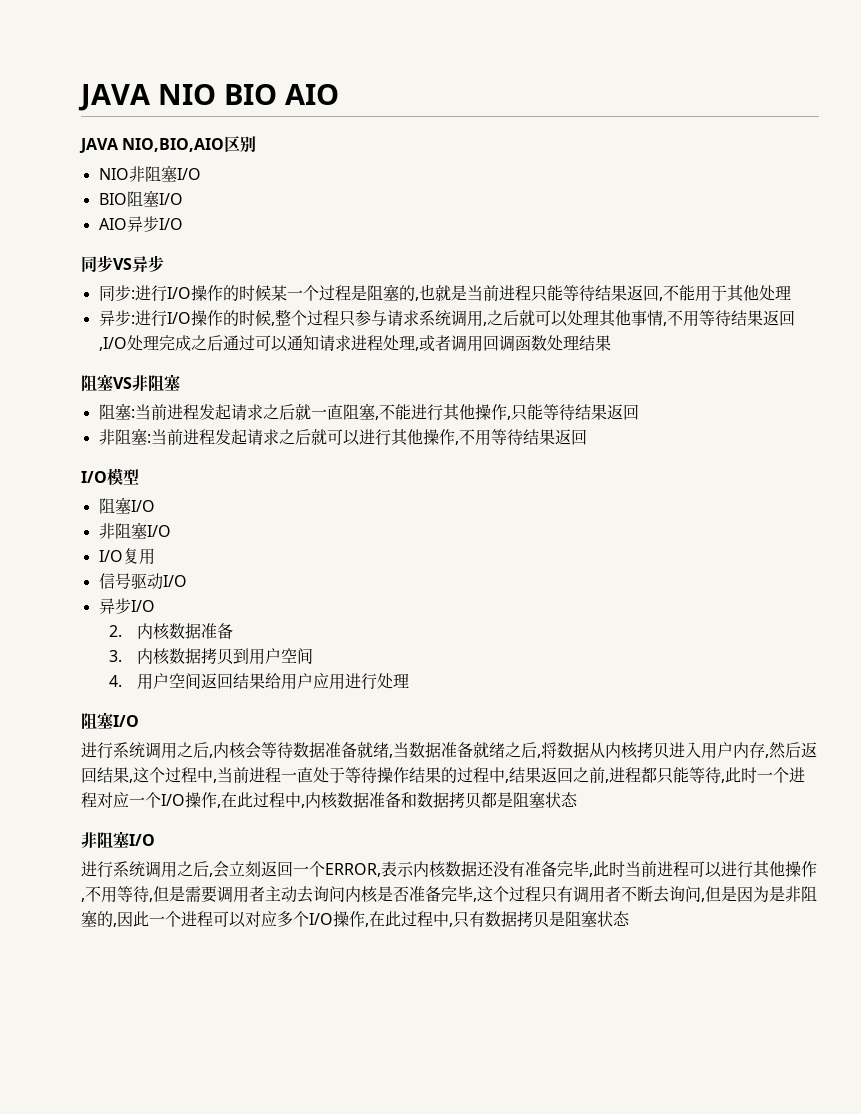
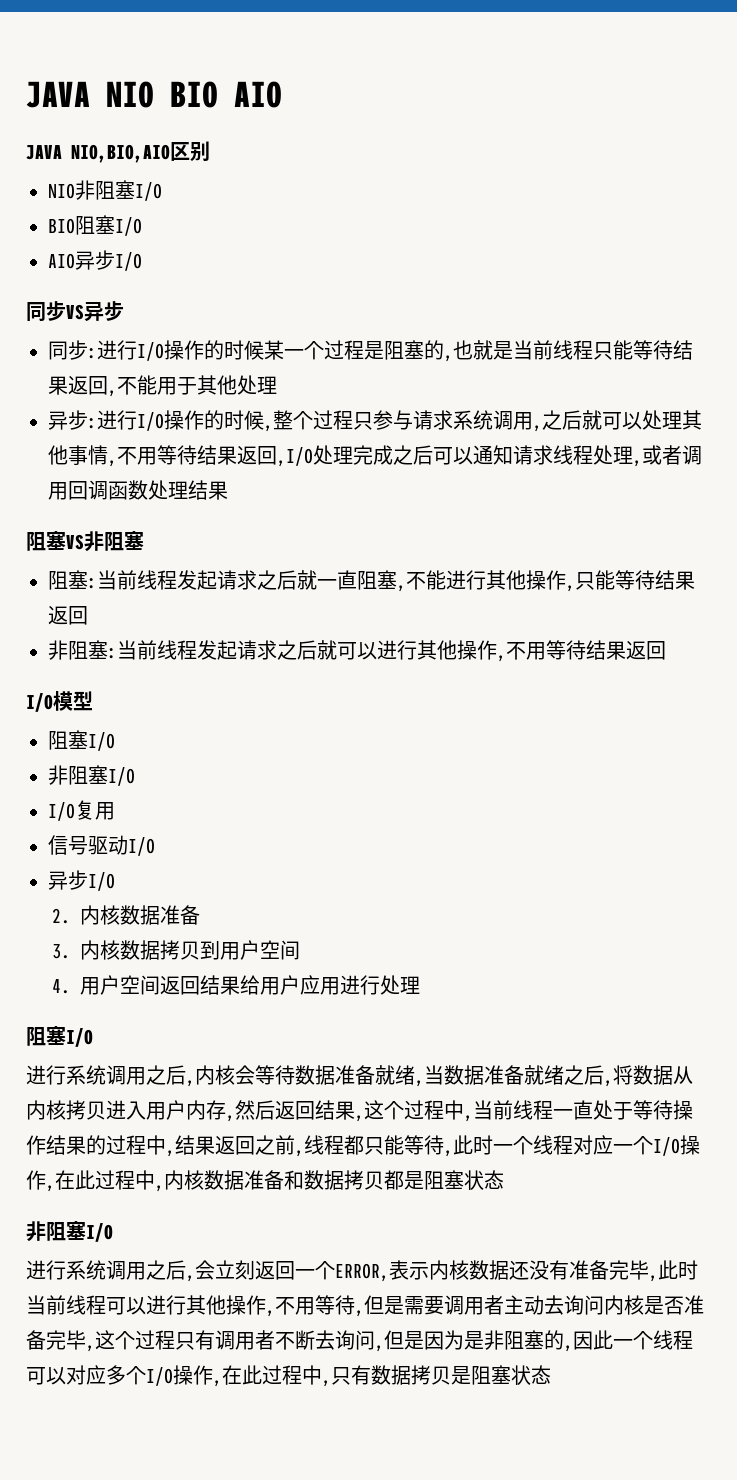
[498,285,515,301] 进 -> [553,340,573,360] 线
[222,335,255,351] 通过 -> (433, 455) none
[350,335,367,351] 进 -> [553,445,573,465] 线
[166,404,183,420] 进 -> [137,570,157,590] 线
[182,429,199,445] 进 -> [157,640,177,660] 线
[249,767,265,783] 进 -> [513,1100,533,1120] 线
[609,767,625,783] 进 -> [304,1135,324,1155] 线
[789,767,805,783] 进 -> [533,1135,553,1155] 线
[657,861,673,877] 进 -> [66,1295,86,1315] 线
[181,911,197,927] 进 -> [653,1330,673,1350] 线

